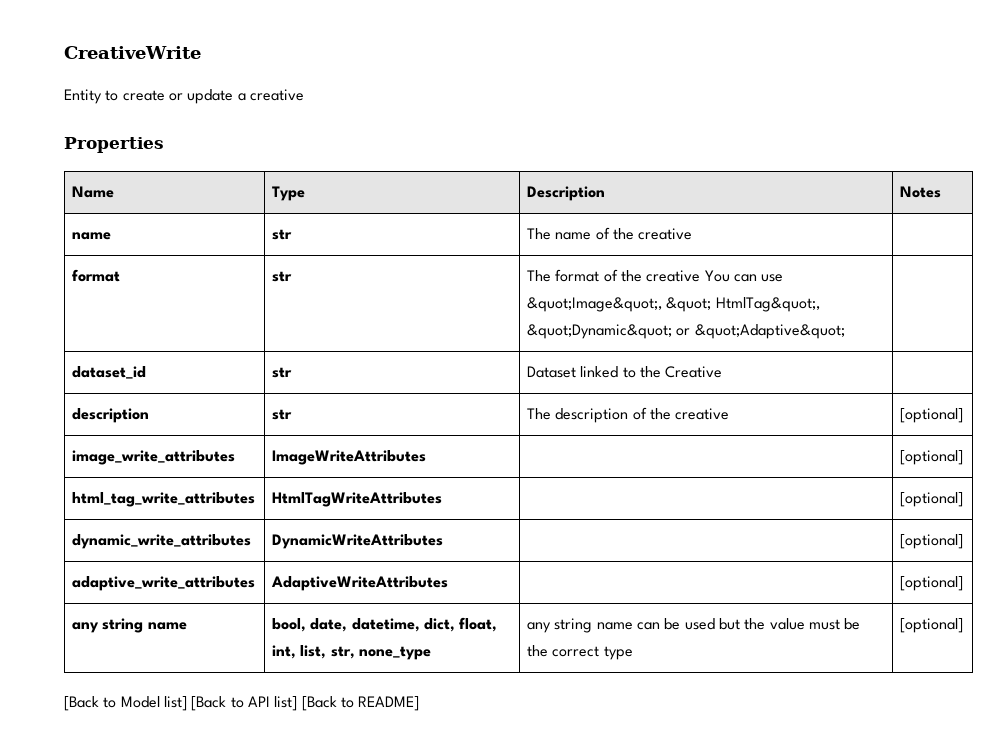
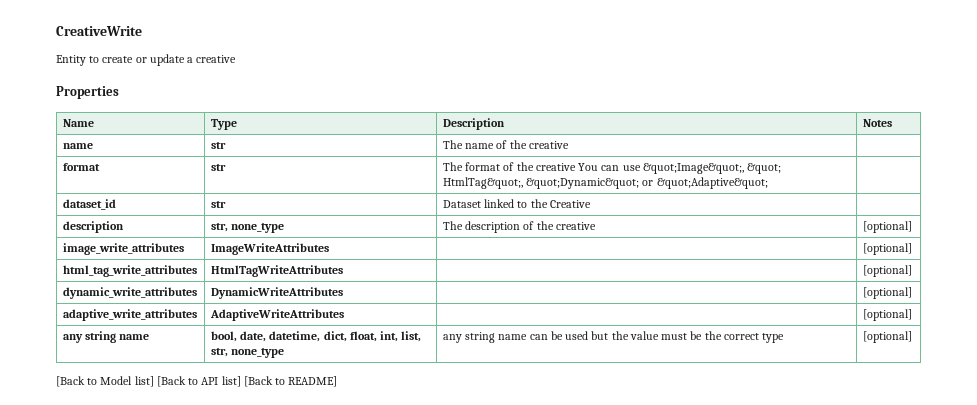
[272,409,293,420] str -> [210,223,285,233] str, none_type

